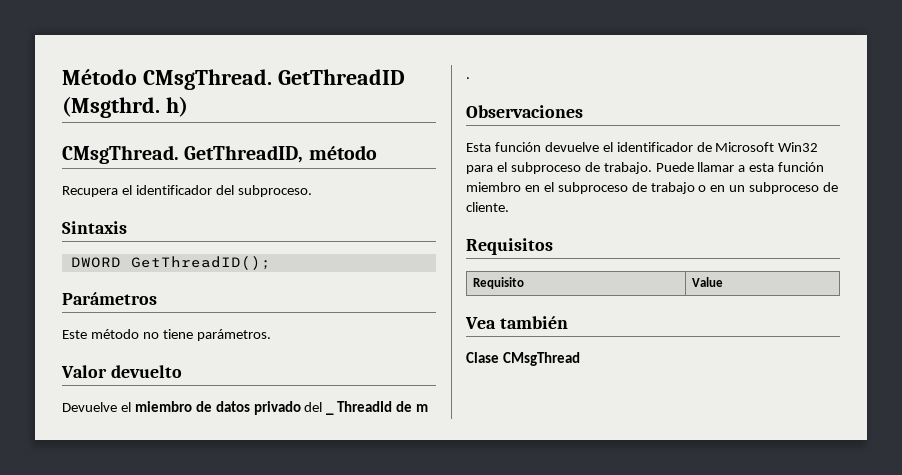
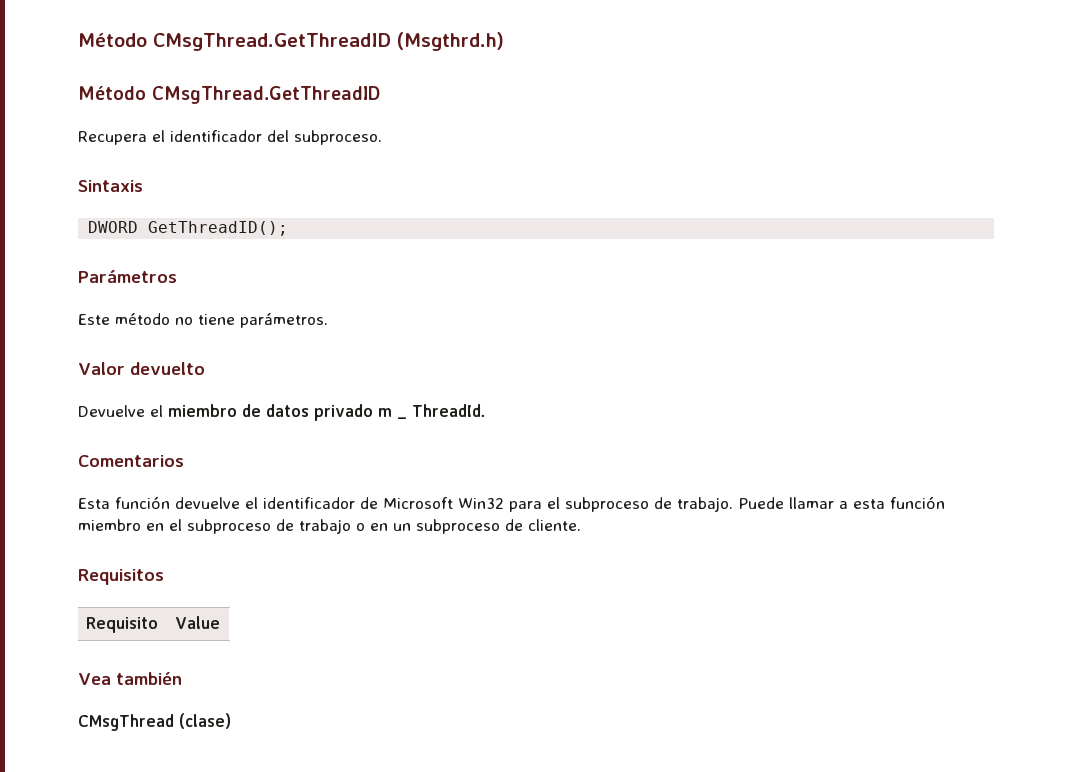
[62,69,405,90] [62,96,188,118] [62,145,377,164] Método CMsgThread. GetThreadID (Msgthrd. h) // CMsgThread. GetThreadID, método -> [78,32,504,51] [78,86,380,104] Método CMsgThread.GetThreadID (Msgthrd.h) // Método CMsgThread.GetThreadID
[304,402,323,412] [326,412,335,415] [337,401,429,412] [466,77,470,79] [466,105,583,118] del _ ThreadId de m . // Observaciones -> [378,408,392,417] [397,417,407,419] [412,404,486,417] [78,455,184,467] m _ ThreadId. // Comentarios
[466,352,580,366] Clase CMsgThread -> [78,713,231,731] CMsgThread (clase)

